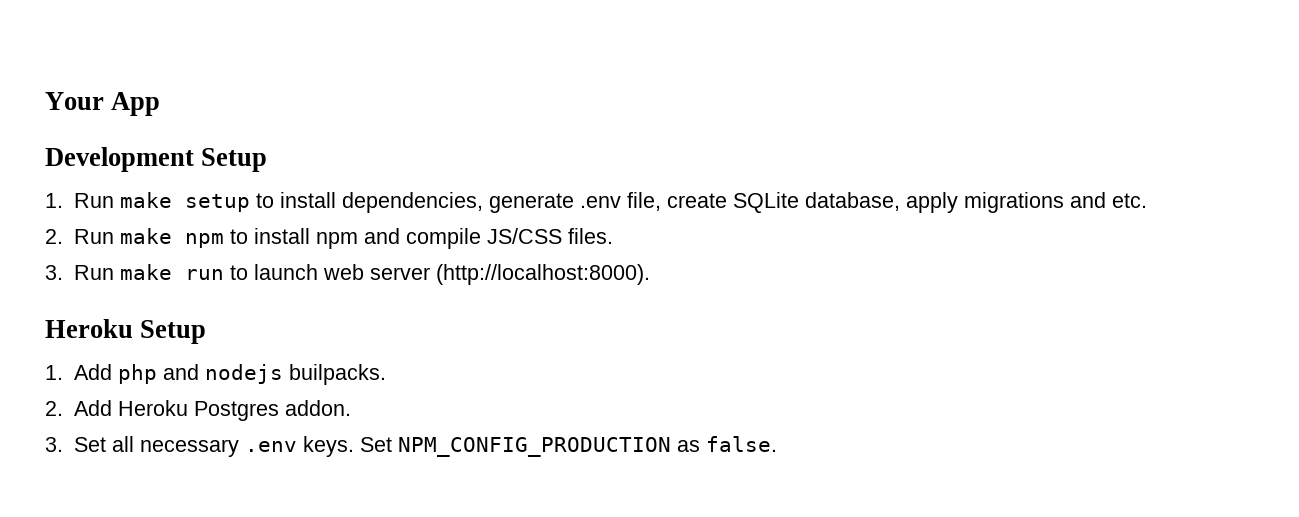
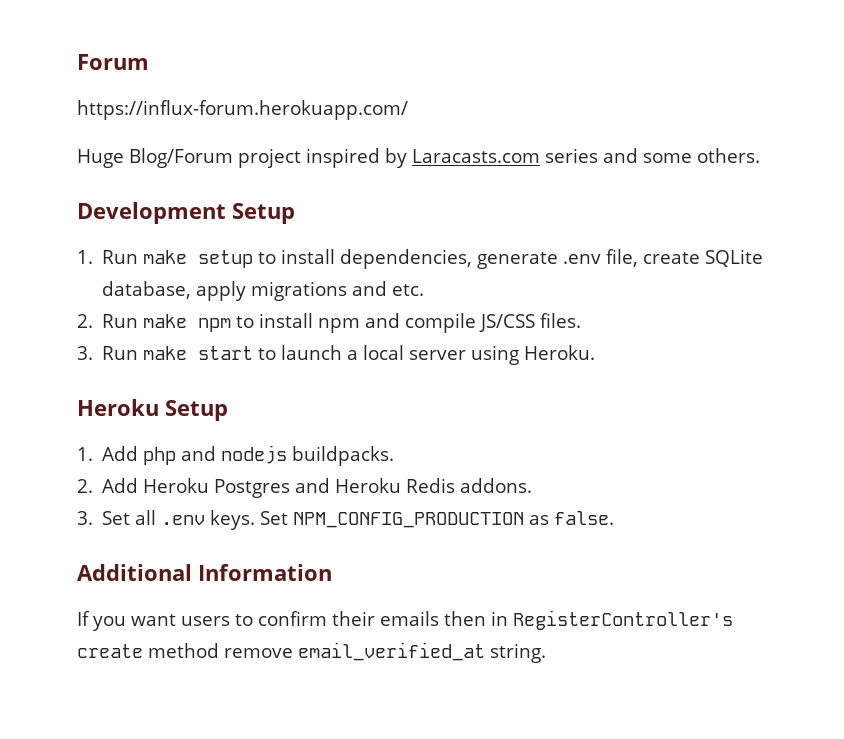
[45,92,161,116] Your App -> [77,54,149,70] [77,100,408,120] [77,148,760,168] Forum // https://influx-forum.herokuapp.com/ // Huge Blog/Forum project inspired by Laracasts.com series and some others.
[184,269,224,280] run -> [198,346,254,360] start
[322,264,650,285] web server (http://localhost:8000). -> [347,345,596,365] a local server using Heroku.
[288,364,386,385] builpacks. -> [292,446,395,466] buildpacks.
[284,400,351,416] addon. -> [295,478,533,493] and Heroku Redis addons.
[139,439,239,457] necessary -> (157, 517) none
(777, 444) none -> [77,564,332,581] [77,610,733,631] [77,642,546,663] // Additional Information // If you want users to confirm their emails then in RegisterController's create method remove email_verified_at string.

